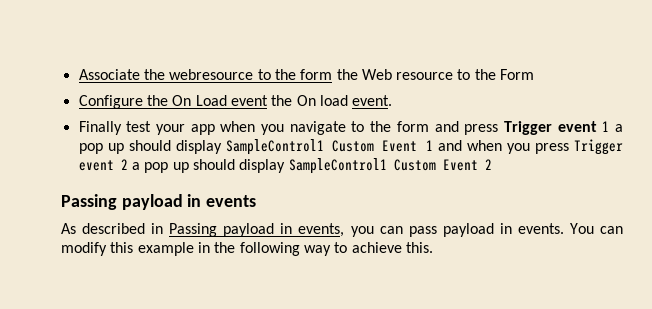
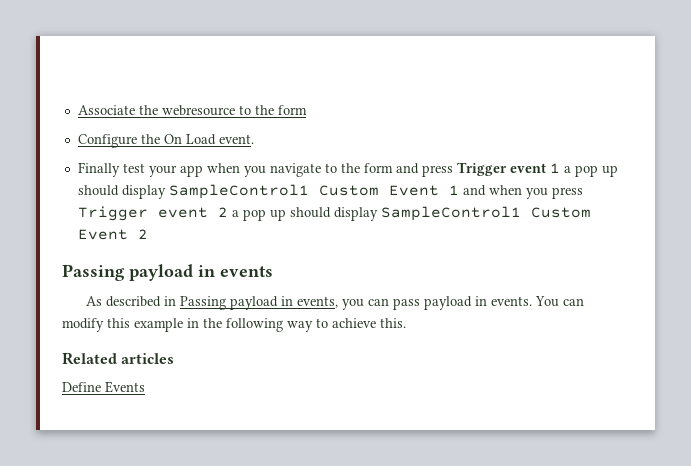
[336,69,535,80] the Web resource to the Form -> (307, 110) none
[230,95,348,106] event the On load -> (216, 139) none
(433, 247) none -> [62,352,175,365] [62,381,145,393] // Related articles // Define Events

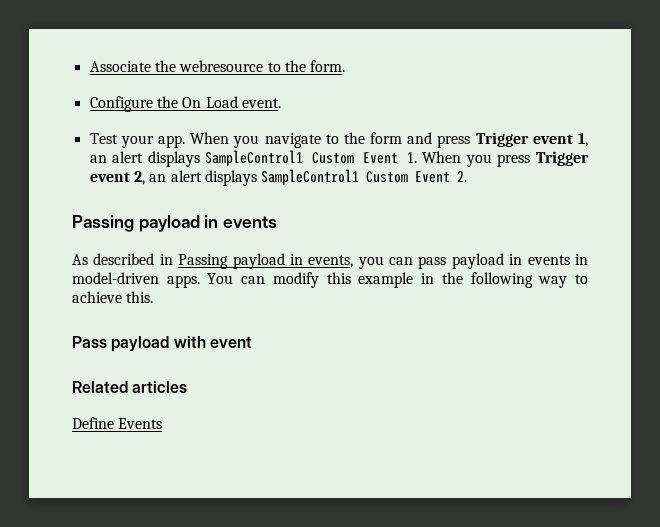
[277,105,307,115] form -> [310,60,346,72] form.
[77,162,240,177] Finally test your app when -> [89,132,230,148] Test your app. When
[549,163,618,177] [77,184,583,199] [77,206,591,221] [77,229,148,240] 1 a pop up should display SampleControl1 Custom Event 1 and when you press Trigger event 2 a pop up should display SampleControl1 Custom Event 2 -> [577,133,588,147] [89,150,589,167] [89,169,468,186] 1, an alert displays SampleControl1 Custom Event 1. When you press Trigger event 2, an alert displays SampleControl1 Custom Event 2.
[491,296,533,306] events. -> [527,254,588,265] [72,272,200,288] events in model-driven apps.
(406, 323) none -> [72,336,252,352] // Pass payload with event

